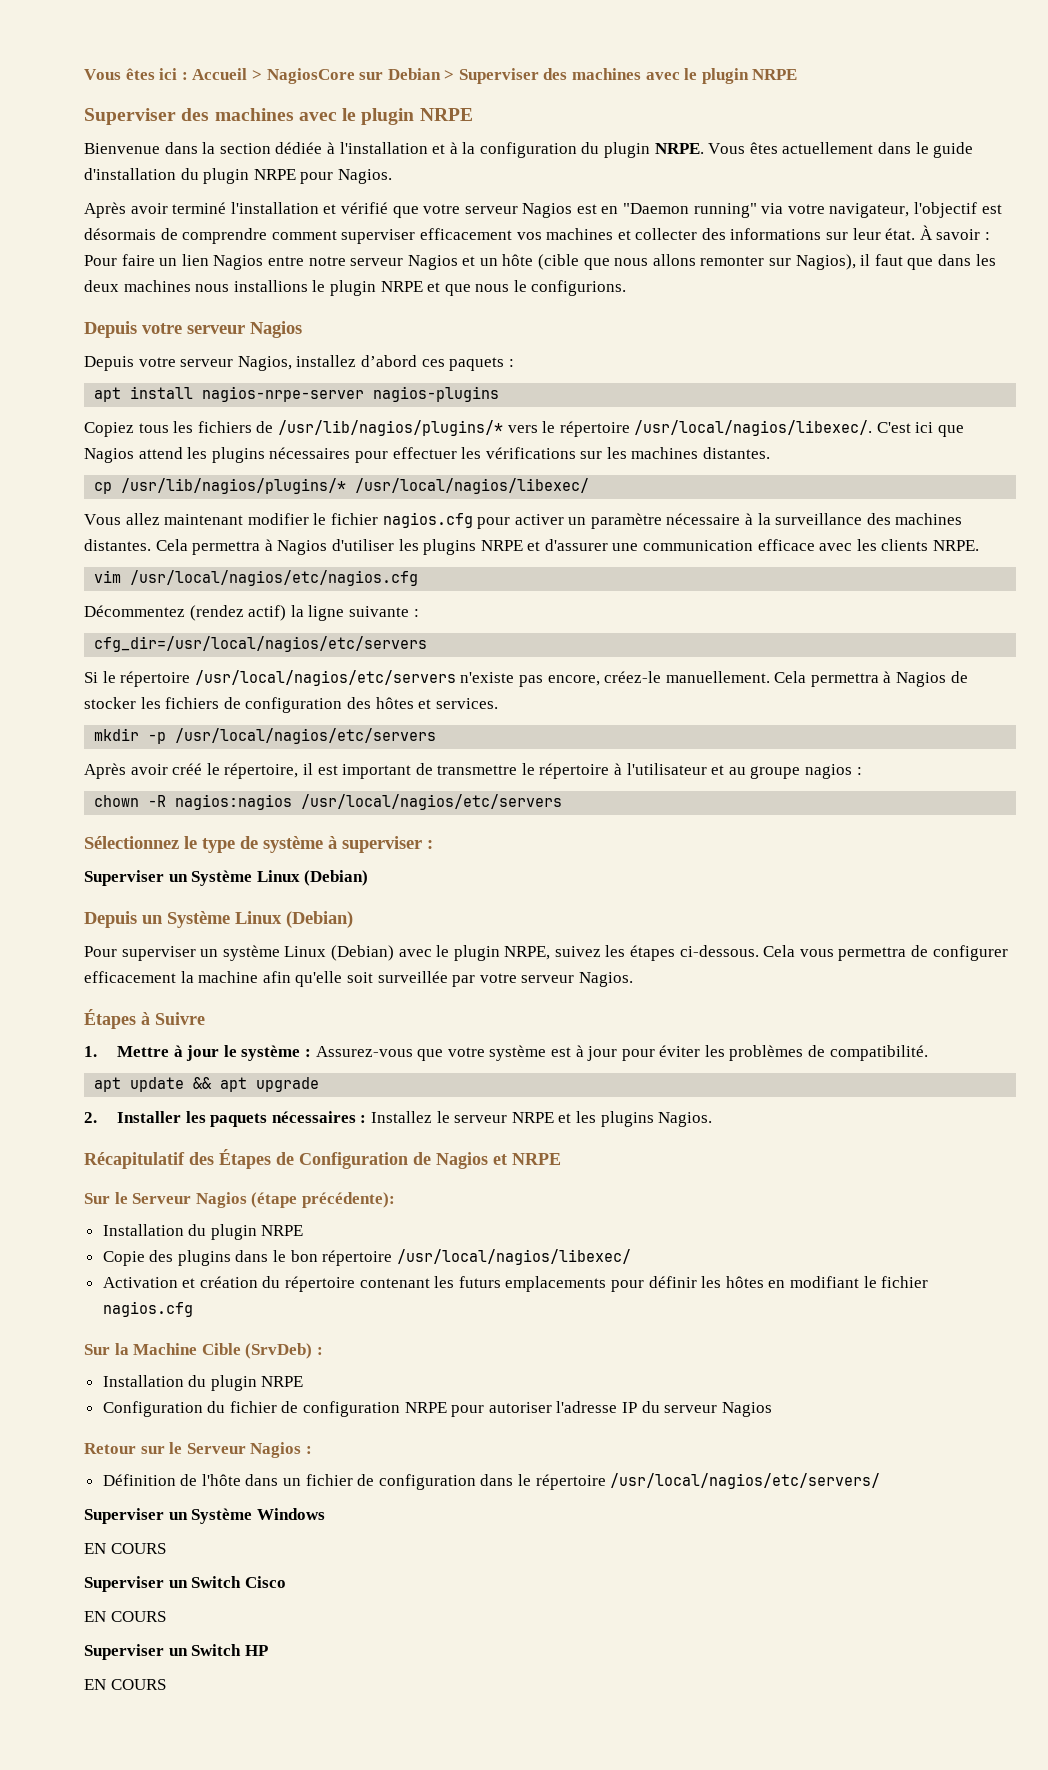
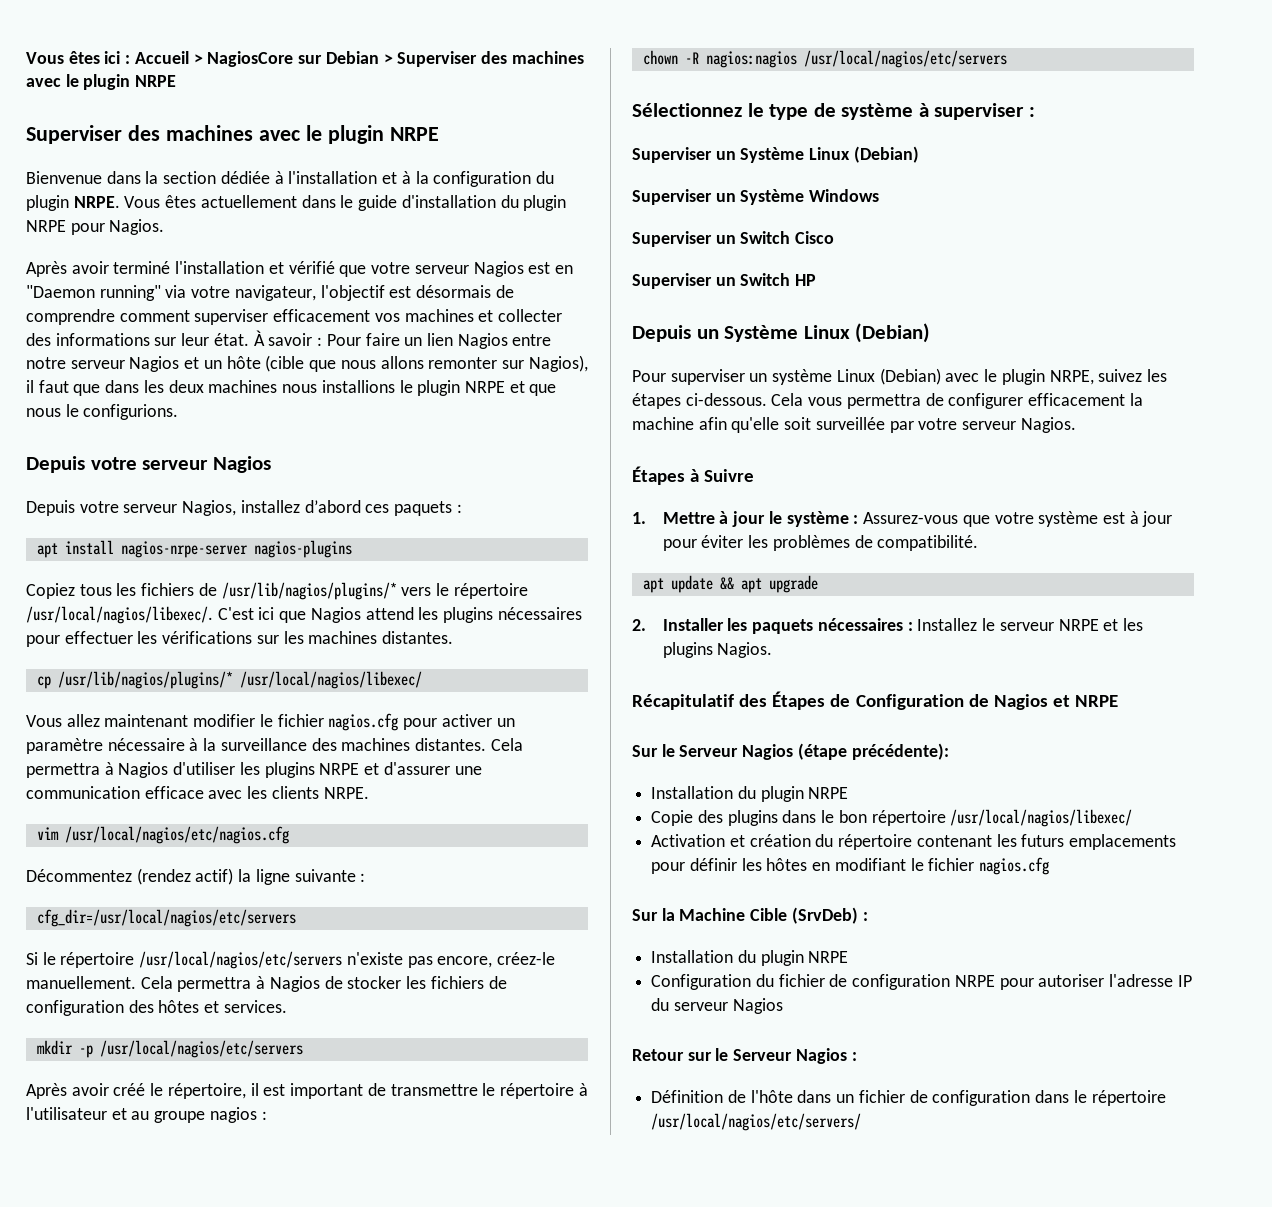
(369, 878) none -> [632,189,880,205] [632,231,835,247] [632,273,817,289] // Superviser un Système Windows // Superviser un Switch Cisco // Superviser un Switch HP
[84,1508,325,1524] [84,1543,166,1554] [84,1576,286,1592] [84,1611,166,1622] [84,1644,268,1660] [84,1679,166,1690] // Superviser un Système Windows // EN COURS // Superviser un Switch Cisco // EN COURS // Superviser un Switch HP // EN COURS -> (862, 1122) none

